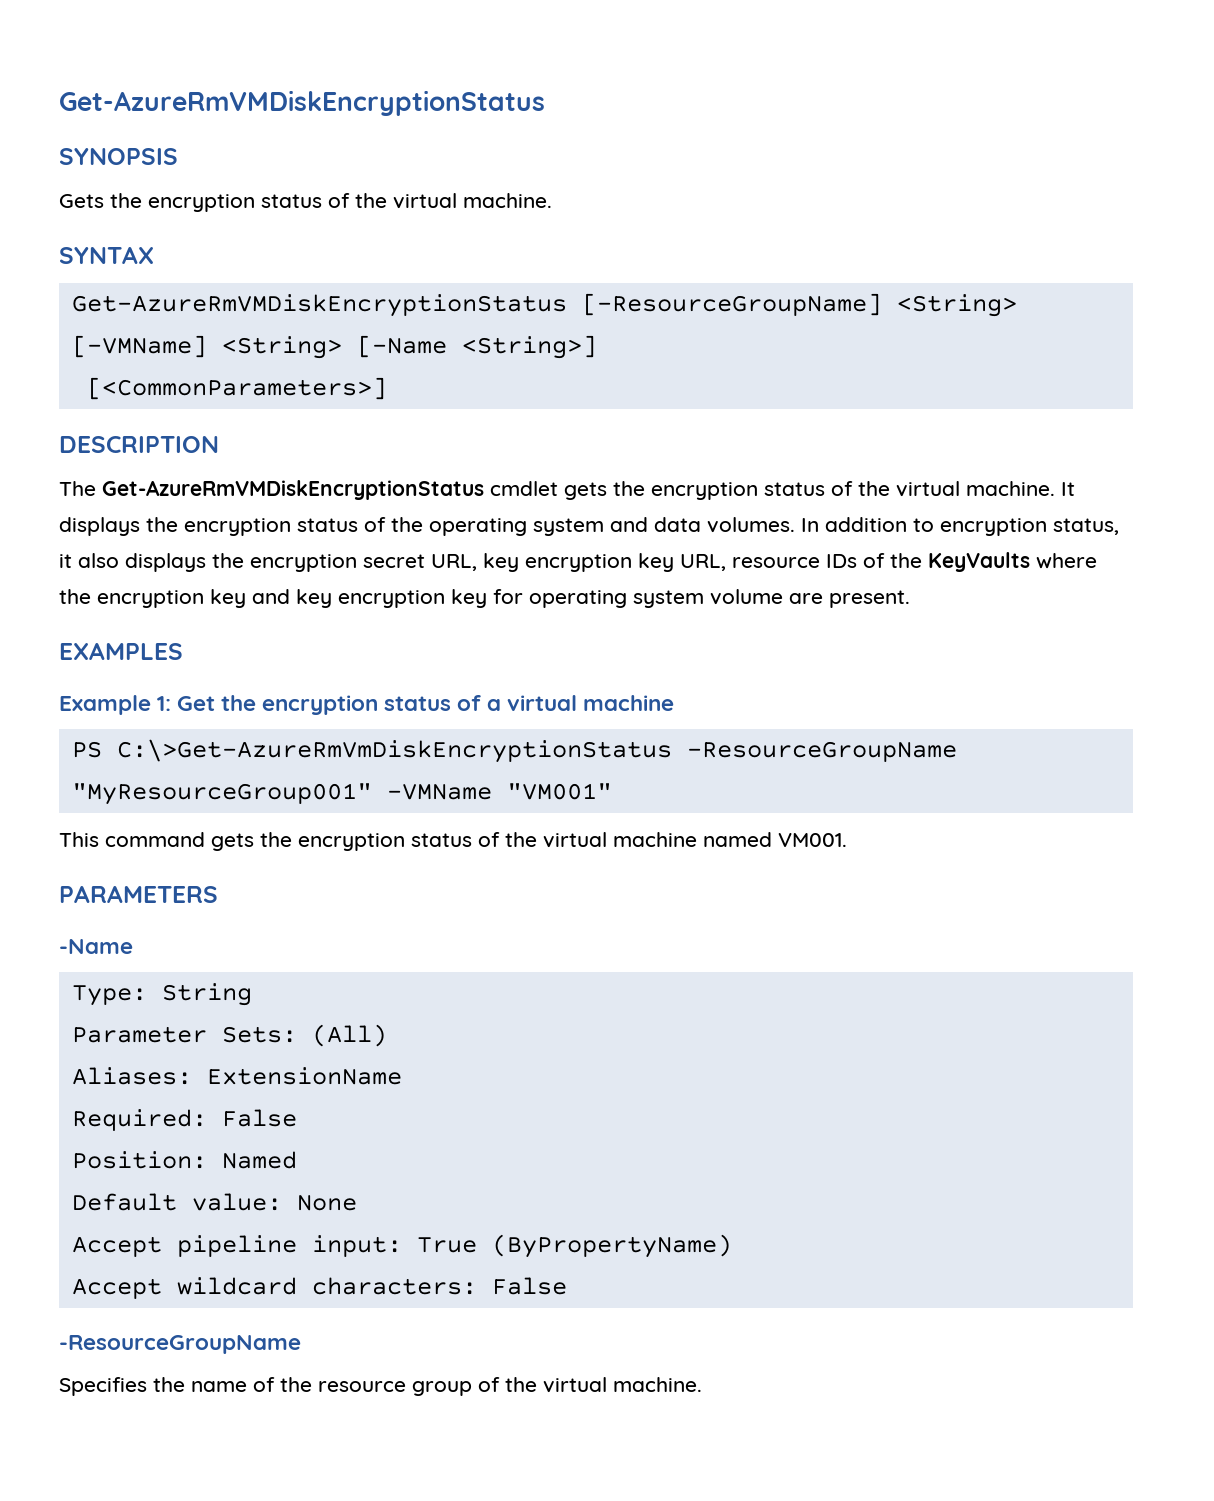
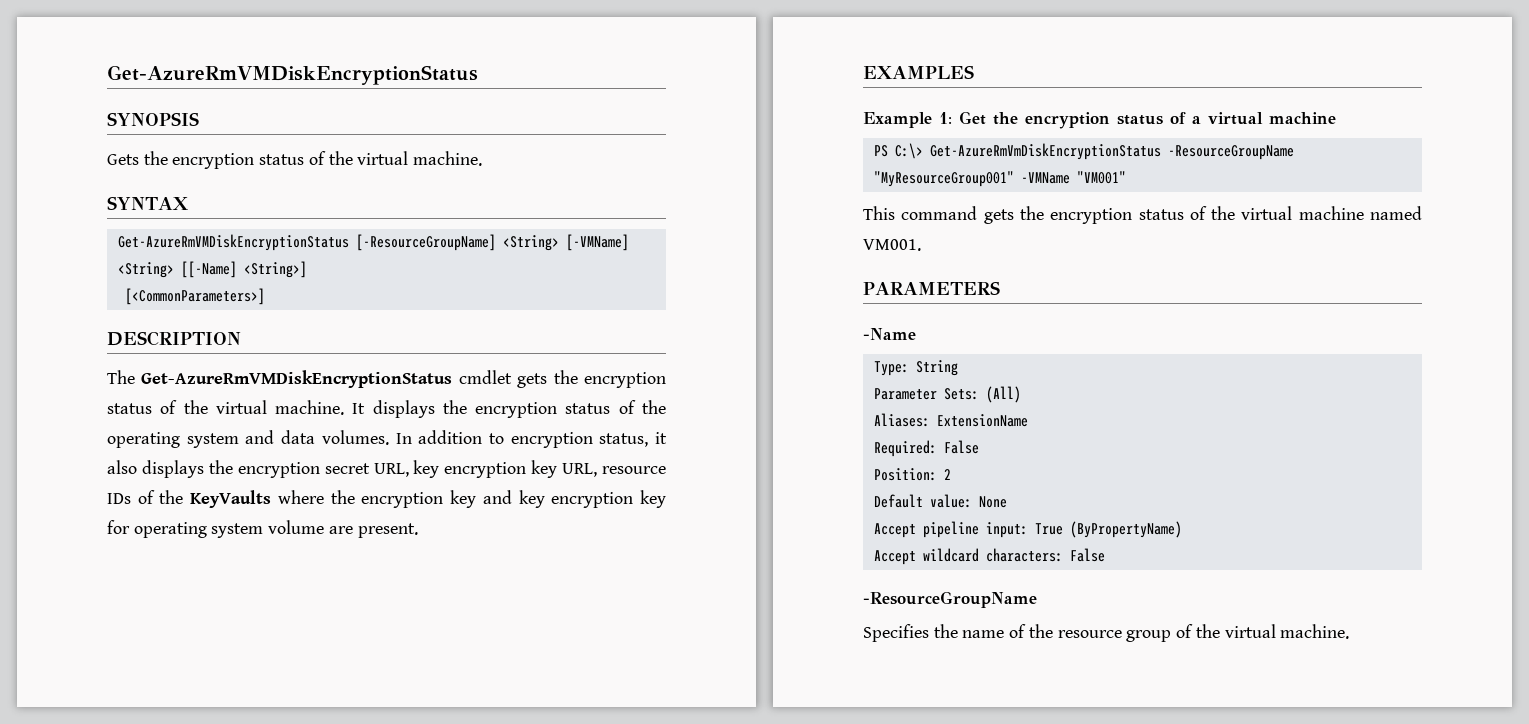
[356,335,447,358] [-Name -> [180,261,237,278] [[-Name]
[116,739,672,763] C:\>Get-AzureRmVmDiskEncryptionStatus -> [894,143,1161,160] C:\> Get-AzureRmVmDiskEncryptionStatus
[221,1151,297,1169] Named -> [943,469,951,480] 2

